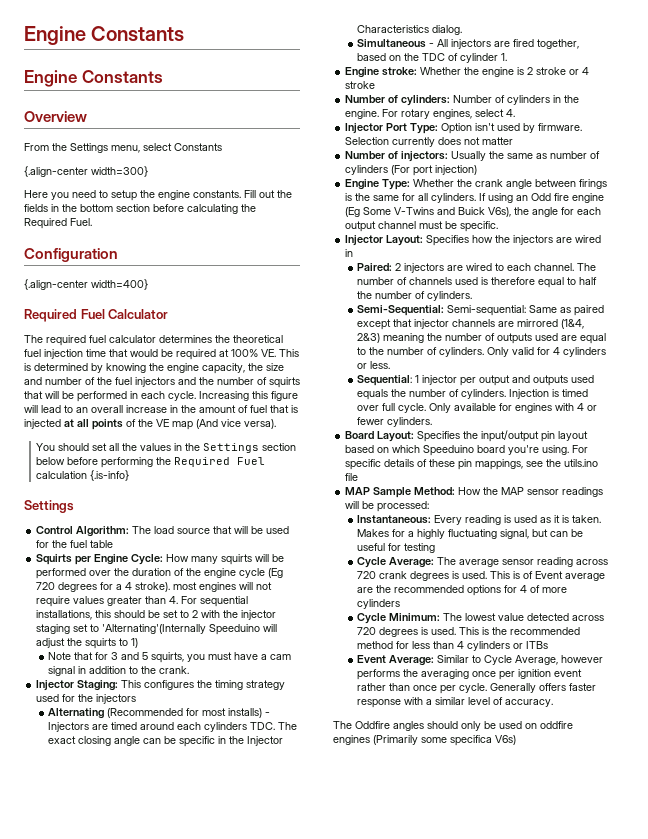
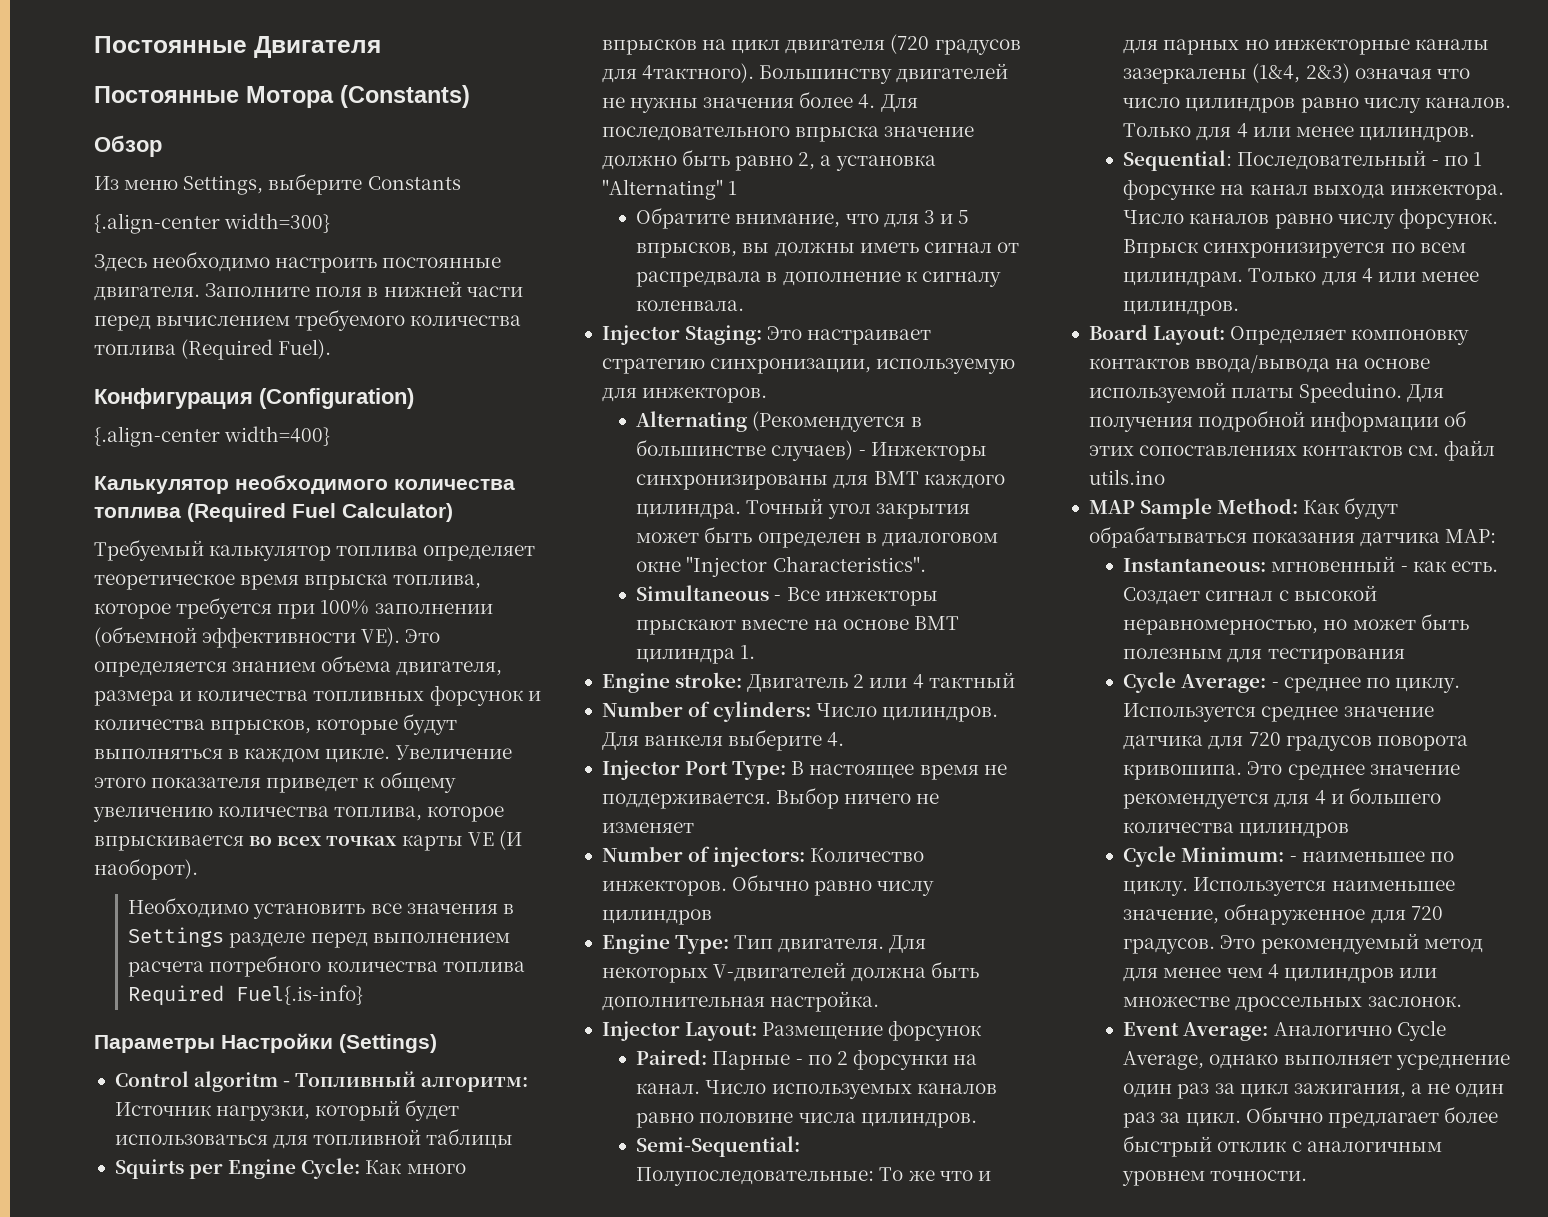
[24,26,185,45] [24,70,163,87] [24,111,87,122] [24,143,222,153] [24,166,148,177] [24,190,292,201] [24,204,256,214] [24,218,92,229] [24,248,118,262] [24,279,148,290] [24,309,169,322] [24,335,283,346] [24,349,299,360] [24,363,284,374] [24,377,300,388] [24,391,298,402] [24,405,298,413] [24,419,276,430] [36,443,297,453] [36,457,266,468] [36,470,130,481] [24,500,74,513] [36,526,290,537] [36,540,114,548] [36,554,285,565] [36,568,284,579] [36,582,273,592] [36,596,249,607] [36,610,277,620] [36,624,278,635] [36,638,139,649] [48,652,292,663] [48,666,190,676] [36,680,286,691] [36,694,137,704] [48,708,271,719] [48,722,298,732] [48,736,284,747] [357,25,463,35] [357,39,580,49] [357,53,508,63] [345,67,590,78] [345,81,376,89] [345,95,580,106] [345,109,516,119] [345,123,583,134] [345,137,514,147] [345,151,601,162] [345,165,478,176] [345,179,608,190] [345,193,605,203] [345,207,602,217] [345,221,499,232] [345,235,602,246] [345,249,354,257] [357,263,597,273] [357,277,598,288] [357,291,473,301] [357,305,605,316] [357,319,585,330] [357,333,607,344] [357,347,607,357] [357,361,391,369] [357,375,595,386] [357,389,589,400] [357,403,598,413] [357,417,433,427] [345,430,589,442] [345,445,589,456] [345,459,562,470] Engine Constants // Engine Constants // Overview // From the Settings menu, select Constants // {.align-center width=300} // Here you need to setup the engine constants. Fill out the fields in the bottom section before calculating the Required Fuel. // Configuration // {.align-center width=400} // Required Fuel Calculator // The required fuel calculator determines the theoretical fuel injection time that would be required at 100% VE. This is determined by knowing the engine capacity, the size and number of the fuel injectors and the number of squirts that will be performed in each cycle. Increasing this figure will lead to an overall increase in the amount of fuel that is injected at all points of the VE map (And vice versa). // You should set all the values in the Settings section below before performing the Required Fuel calculation {.is-info} // Settings // Control Algorithm: The load source that will be used for the fuel table // Squirts per Engine Cycle: How many squirts will be performed over the duration of the engine cycle (Eg 720 degrees for a 4 stroke). most engines will not require values greater than 4. For sequential installations, this should be set to 2 with the injector staging set to 'Alternating'(Internally Speeduino will adjust the squirts to 1) // Note that for 3 and 5 squirts, you must have a cam signal in addition to the crank. // Injector Staging: This configures the timing strategy used for the injectors // Alternating (Recommended for most installs) - Injectors are timed around each cylinders TDC. The exact closing angle can be specific in the Injector Characteristics dialog. // Simultaneous - All injectors are fired together, based on the TDC of cylinder 1. // Engine stroke: Whether the engine is 2 stroke or 4 stroke // Number of cylinders: Number of cylinders in the engine. For rotary engines, select 4. // Injector Port Type: Option isn't used by firmware. Selection currently does not matter // Number of injectors: Usually the same as number of cylinders (For port injection) // Engine Type: Whether the crank angle between firings is the same for all cylinders. If using an Odd fire engine (Eg Some V-Twins and Buick V6s), the angle for each output channel must be specific. // Injector Layout: Specifies how the injectors are wired in // Paired: 2 injectors are wired to each channel. The number of channels used is therefore equal to half the number of cylinders. // Semi-Sequential: Semi-sequential: Same as paired except that injector channels are mirrored (1&4, 2&3) meaning the number of outputs used are equal to the number of cylinders. Only valid for 4 cylinders or less. // Sequential: 1 injector per output and outputs used equals the number of cylinders. Injection is timed over full cycle. Only available for engines with 4 or fewer cylinders. // Board Layout: Specifies the input/output pin layout based on which Speeduino board you're using. For specific details of these pin mappings, see the -> [94,36,381,58] [94,85,470,108] [94,135,162,157] [94,173,461,195] [94,213,331,234] [94,251,502,273] [94,281,523,301] [94,309,522,331] [94,339,332,360] [94,388,414,409] [94,426,331,447] [94,475,515,494] [94,503,453,522] [94,539,536,561] [94,574,482,590] [94,597,493,619] [94,626,441,648] [94,655,503,677] [94,685,541,706] [94,713,458,735] [94,745,512,763] [94,771,456,793] [93,806,505,822] [94,830,522,851] [94,858,198,880] [128,897,514,919] [128,927,510,948] [128,955,525,977] [128,985,364,1006] [94,1033,437,1053] [114,1071,529,1092] [114,1099,460,1121] [114,1128,514,1149] [114,1158,466,1179] [601,34,1021,55] [601,63,1009,84] [601,91,918,113] [601,126,975,142] [601,149,936,171] [601,179,738,200] [636,207,970,229] [636,242,1019,258] [636,271,1001,287] [636,300,745,311] [601,325,932,345] [601,358,1016,374] [601,387,768,403] [636,411,922,432] [636,439,987,461] [636,471,1005,490] [636,498,970,519] [636,526,998,548] [636,556,926,577] [636,585,938,606] [636,616,959,635] [636,645,756,664] [601,672,1015,693] [601,701,999,722] [601,729,845,751] [601,760,1007,780] [601,787,940,809] [601,822,694,833] [601,846,925,867] [601,874,935,896] [601,909,712,925] [601,934,927,954] [601,961,980,983] [601,991,880,1012] [601,1020,983,1041] [636,1049,978,1070] [636,1080,997,1099] [636,1112,977,1128] [636,1136,801,1157] [636,1167,991,1186] [1123,39,1489,55] [1123,63,1470,84] [1123,97,1511,113] [1123,123,1475,142] [1123,150,1482,171] [1123,179,1504,200] [1123,208,1498,229] [1123,239,1466,258] [1123,268,1479,287] [1123,300,1240,316] [1088,324,1470,345] [1088,355,1431,373] [1088,382,1445,403] [1088,410,1467,432] [1088,440,1496,461] Постоянные Двигателя // Постоянные Мотора (Constants) // Обзор // Из меню Settings, выберите Constants // {.align-center width=300} // Здесь необходимо настроить постоянные двигателя. Заполните поля в нижней части перед вычислением требуемого количества топлива (Required Fuel). // Конфигурация (Configuration) // {.align-center width=400} // Калькулятор необходимого количества топлива (Required Fuel Calculator) // Требуемый калькулятор топлива определяет теоретическое время впрыска топлива, которое требуется при 100% заполнении (объемной эффективности VE). Это определяется знанием объема двигателя, размера и количества топливных форсунок и количества впрысков, которые будут выполняться в каждом цикле. Увеличение этого показателя приведет к общему увеличению количества топлива, которое впрыскивается во всех точках карты VE (И наоборот). // Необходимо установить все значения в Settings разделе перед выполнением расчета потребного количества топлива Required Fuel{.is-info} // Параметры Настройки (Settings) // Control algoritm - Топливный алгоритм: Источник нагрузки, который будет использоваться для топливной таблицы // Squirts per Engine Cycle: Как много впрысков на цикл двигателя (720 градусов для 4тактного). Большинству двигателей не нужны значения более 4. Для последовательного впрыска значение должно быть равно 2, а установка "Alternating" 1 // Обратите внимание, что для 3 и 5 впрысков, вы должны иметь сигнал от распредвала в дополнение к сигналу коленвала. // Injector Staging: Это настраивает стратегию синхронизации, используемую для инжекторов. // Alternating (Рекомендуется в большинстве случаев) - Инжекторы синхронизированы для ВМТ каждого цилиндра. Точный угол закрытия может быть определен в диалоговом окне "Injector Characteristics". // Simultaneous - Все инжекторы прыскают вместе на основе ВМТ цилиндра 1. // Engine stroke: Двигатель 2 или 4 тактный // Number of cylinders: Число цилиндров. Для ванкеля выберите 4. // Injector Port Type: В настоящее время не поддерживается. Выбор ничего не изменяет // Number of injectors: Количество инжекторов. Обычно равно числу цилиндров // Engine Type: Тип двигателя. Для некоторых V-двигателей должна быть дополнительная настройка. // Injector Layout: Размещение форсунок // Paired: Парные - по 2 форсунки на канал. Число используемых каналов равно половине числа цилиндров. // Semi-Sequential: Полупоследовательные: То же что и для парных но инжекторные каналы зазеркалены (1&4, 2&3) означая что число цилиндров равно числу каналов. Только для 4 или менее цилиндров. // Sequential: Последовательный - по 1 форсунке на канал выхода инжектора. Число каналов равно числу форсунок. Впрыск синхронизируется по всем цилиндрам. Только для 4 или менее цилиндров. // Board Layout: Определяет компоновку контактов ввода/вывода на основе используемой платы Speeduino. Для получения подробной информации об этих сопоставлениях контактов см. файл
[345,473,359,481] file -> (1165, 477) none
[458,487,604,497] [345,501,430,512] [357,515,602,525] [357,529,584,539] [357,543,436,553] [357,557,609,568] [357,571,606,581] [357,585,568,596] [357,599,401,609] [357,613,605,624] [357,627,581,637] [357,641,549,651] [357,655,604,666] [357,669,583,680] [357,683,597,694] [357,697,554,708] [333,721,573,731] [333,735,516,746] How the MAP sensor readings will be processed: // Instantaneous: Every reading is used as it is taken. Makes for a highly fluctuating signal, but can be useful for testing // Cycle Average: The average sensor reading across 720 crank degrees is used. This is of Event average are the recommended options for 4 of more cylinders // Cycle Minimum: The lowest value detected across 720 degrees is used. This is the recommended method for less than 4 cylinders or ITBs // Event Average: Similar to Cycle Average, however performs the averaging once per ignition event rather than once per cycle. Generally offers faster response with a similar level of accuracy. // The Oddfire angles should only be used on oddfire engines (Primarily some specifica V6s) -> [1303,497,1399,519] [1088,526,1497,548] [1123,556,1498,572] [1123,585,1377,605] [1123,613,1469,635] [1123,648,1405,664] [1123,672,1460,693] [1123,703,1434,722] [1123,732,1468,751] [1123,761,1460,780] [1123,787,1441,809] [1123,822,1350,838] [1123,846,1454,867] [1123,877,1455,896] [1123,903,1443,925] [1123,933,1483,954] [1123,964,1437,983] [1123,996,1462,1012] [1123,1020,1446,1041] [1123,1051,1510,1070] [1123,1083,1505,1099] [1123,1106,1498,1128] [1123,1135,1442,1157] [1122,1170,1308,1186] Как будут обрабатываться показания датчика MAP: // Instantaneous: мгновенный - как есть. Создает сигнал с высокой неравномерностью, но может быть полезным для тестирования // Cycle Average: - среднее по циклу. Используется среднее значение датчика для 720 градусов поворота кривошипа. Это среднее значение рекомендуется для 4 и большего количества цилиндров // Cycle Minimum: - наименьшее по циклу. Используется наименьшее значение, обнаруженное для 720 градусов. Это рекомендуемый метод для менее чем 4 цилиндров или множестве дроссельных заслонок. // Event Average: Аналогично Cycle Average, однако выполняет усреднение один раз за цикл зажигания, а не один раз за цикл. Обычно предлагает более быстрый отклик с аналогичным уровнем точности.

